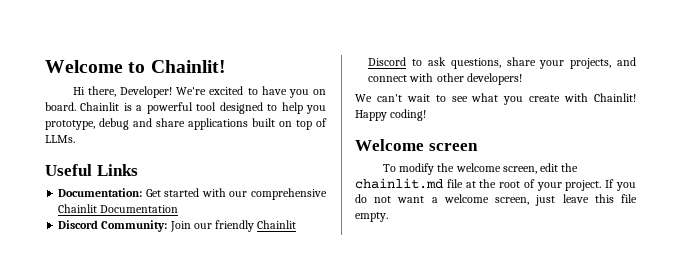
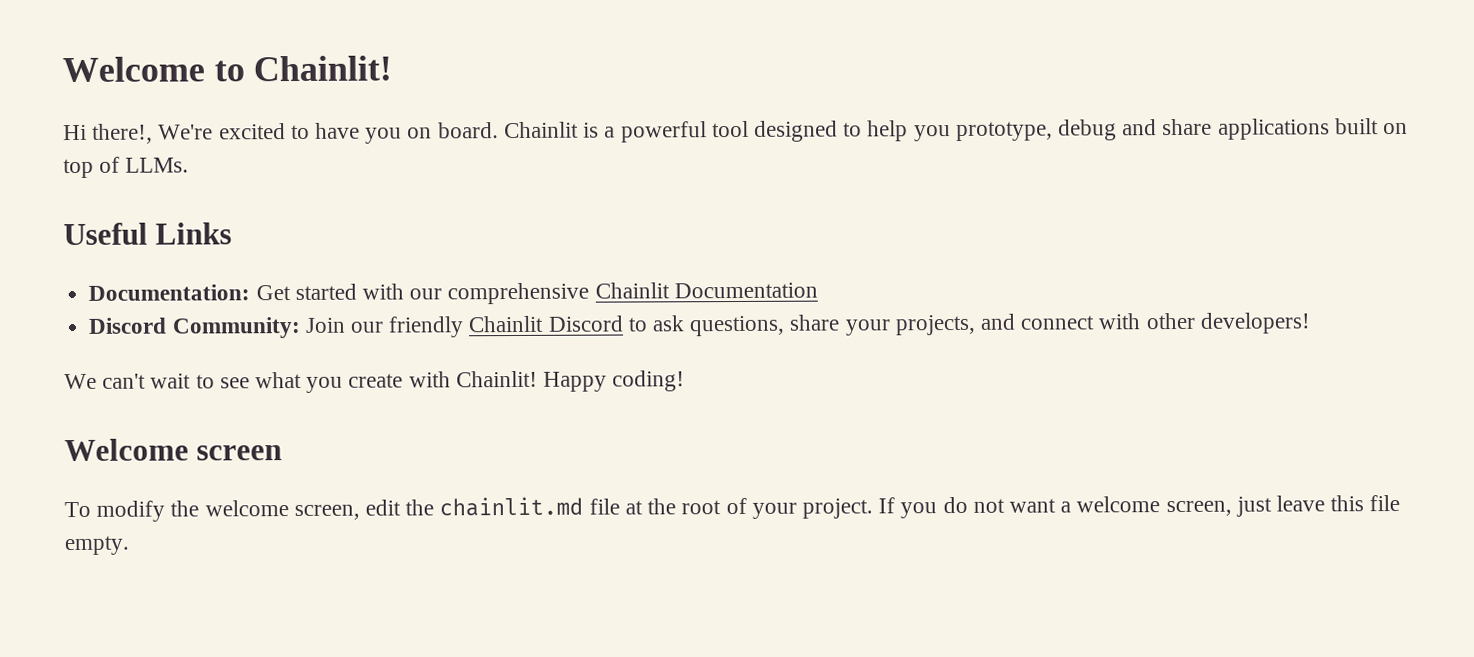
[88,86,173,98] there, Developer! -> [92,123,154,144] there!,

